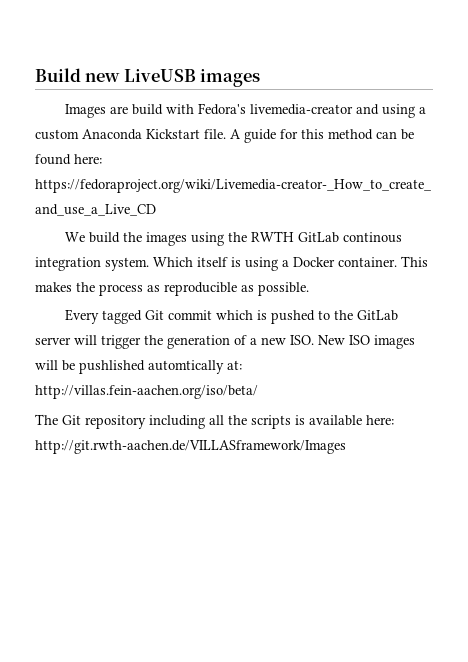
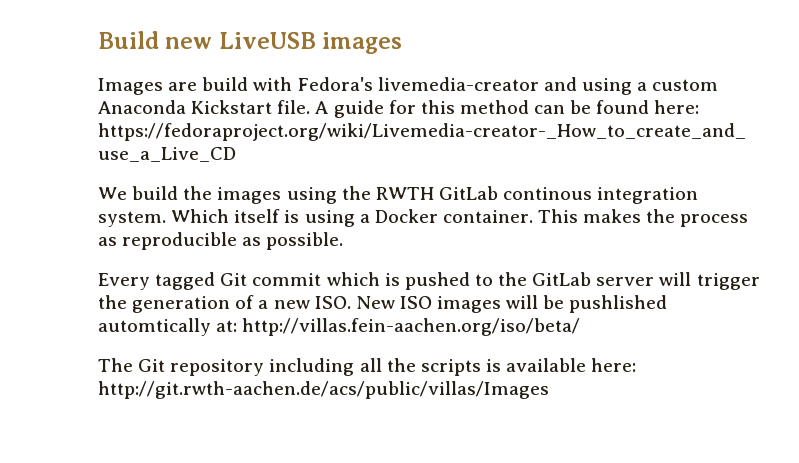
[35,440,346,454] http://git.rwth-aachen.de/VILLASframework/Images -> [98,381,549,399] http://git.rwth-aachen.de/acs/public/villas/Images

